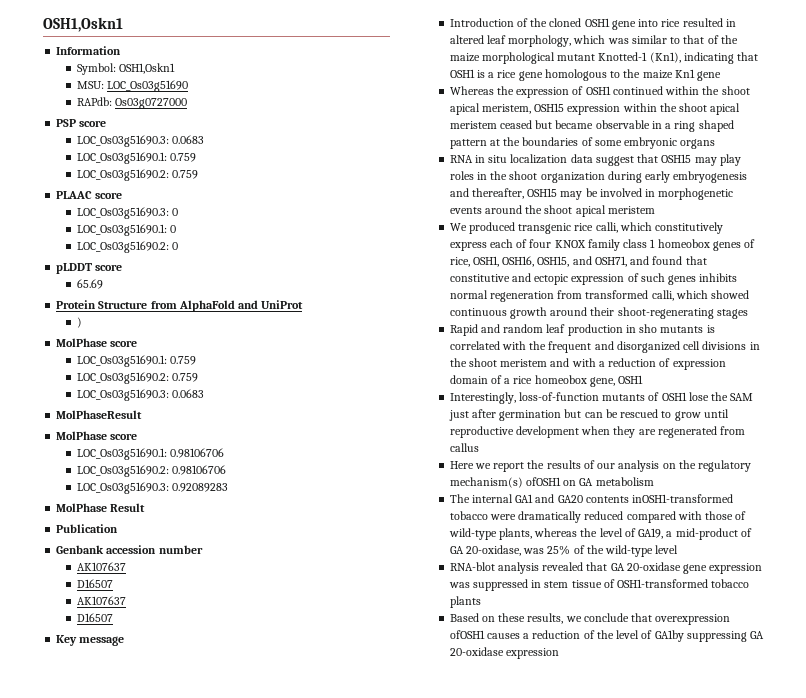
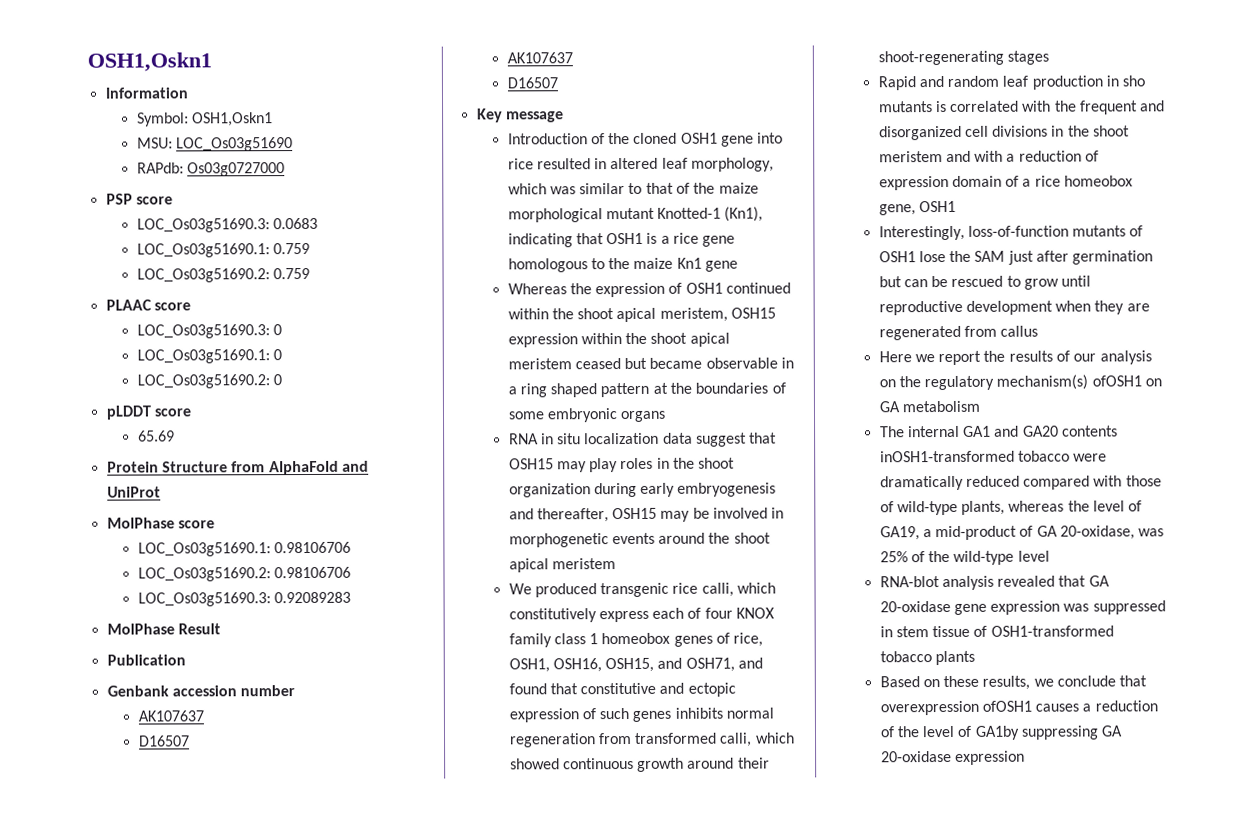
[76,317,82,328] [56,338,138,347] [76,355,196,367] [76,372,198,384] [76,389,204,401] [56,410,143,419] // ) // MolPhase score // LOC_Os03g51690.1: 0.759 // LOC_Os03g51690.2: 0.759 // LOC_Os03g51690.3: 0.0683 // MolPhaseResult -> (161, 492) none

